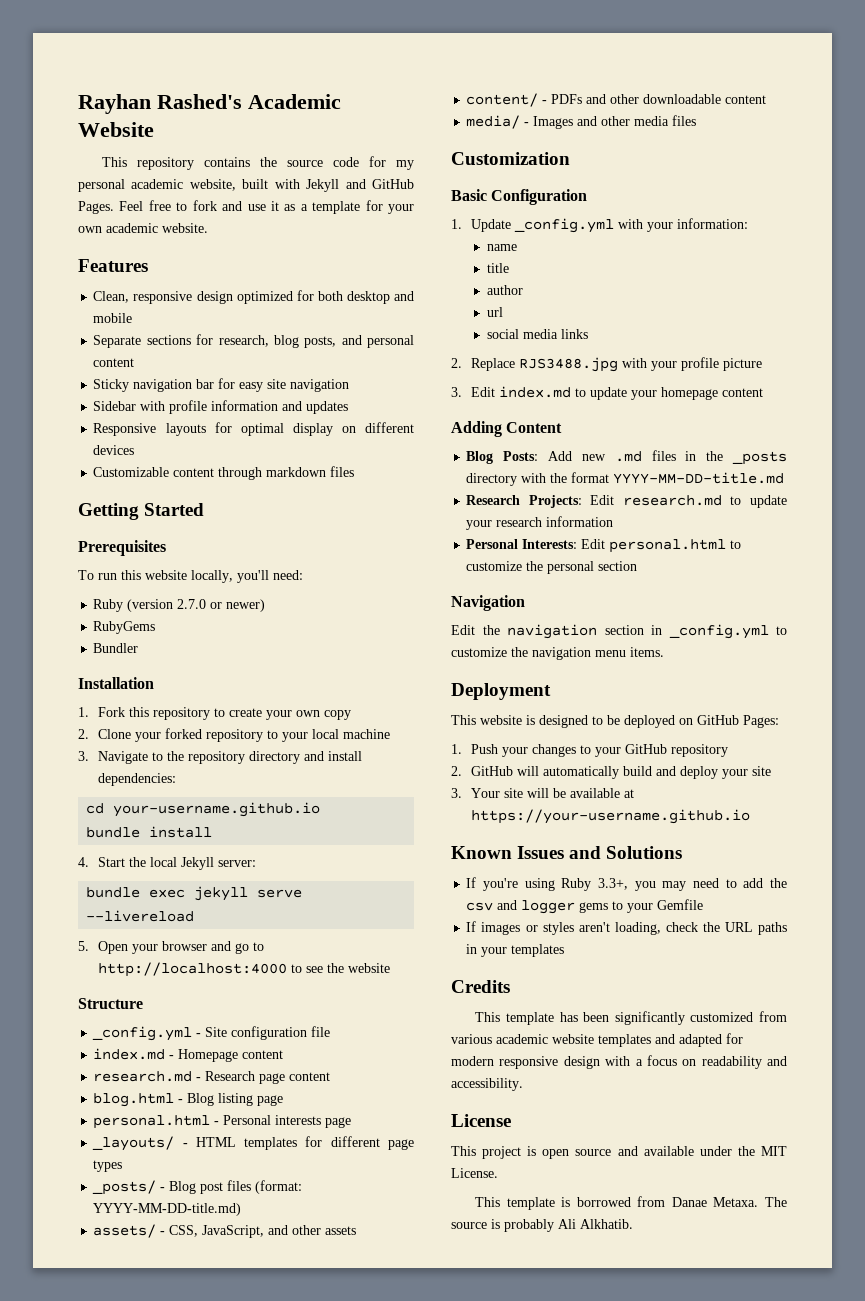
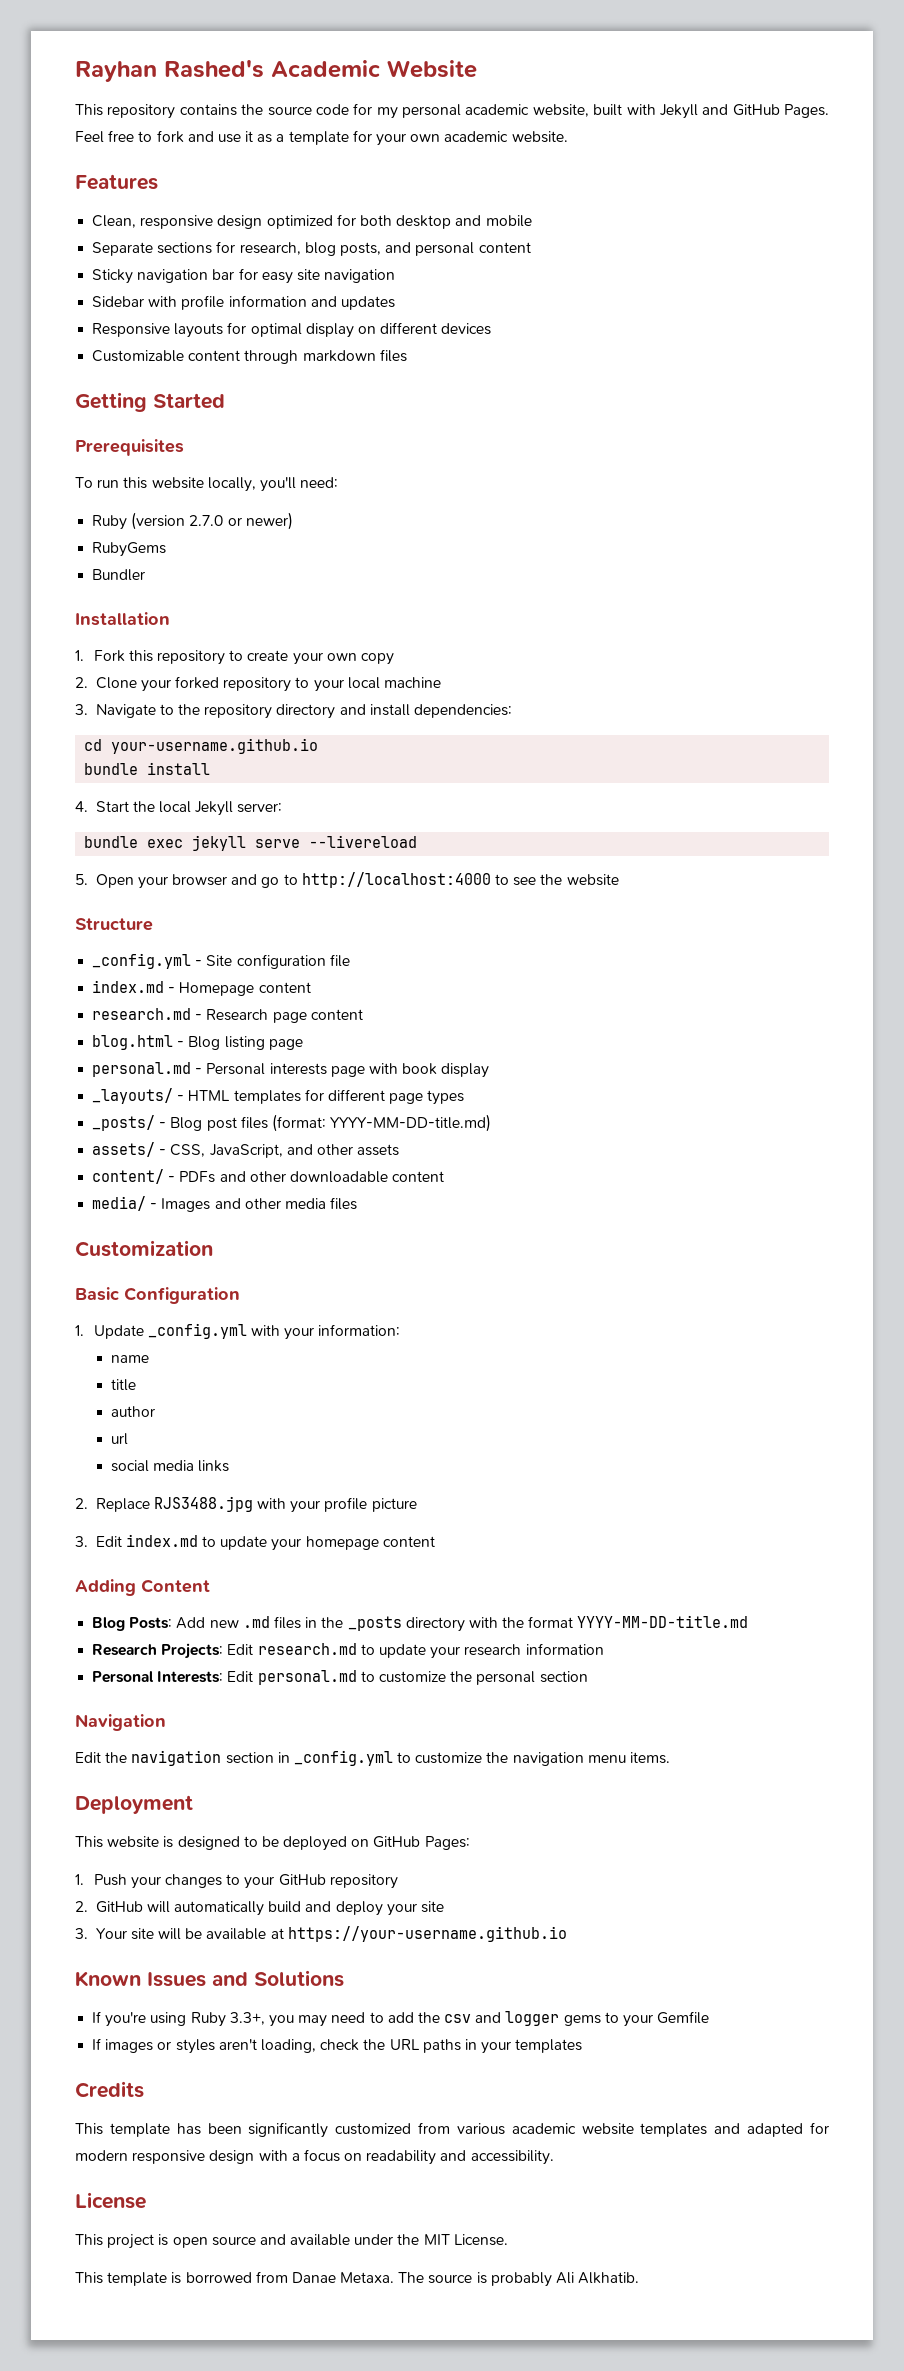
[93,1115,211,1129] personal.html -> [92,1062,192,1077] personal.md
(352, 1122) none -> [368,1063,490,1078] with book display
[609,539,727,553] personal.html -> [257,1670,357,1685] personal.md

